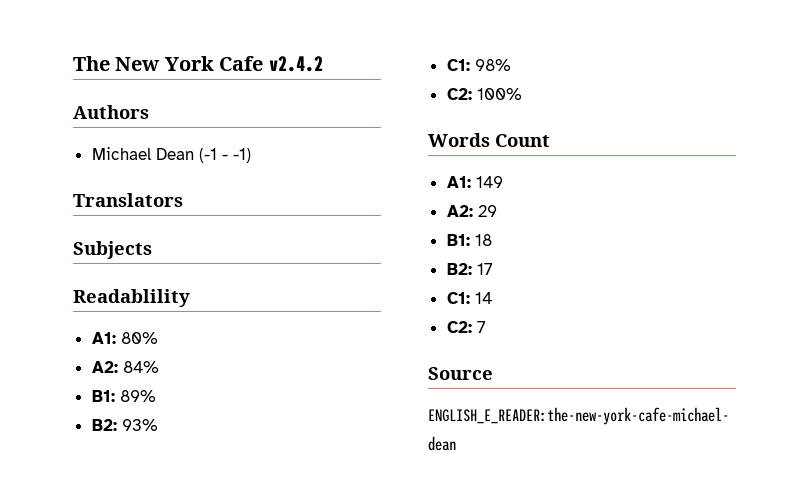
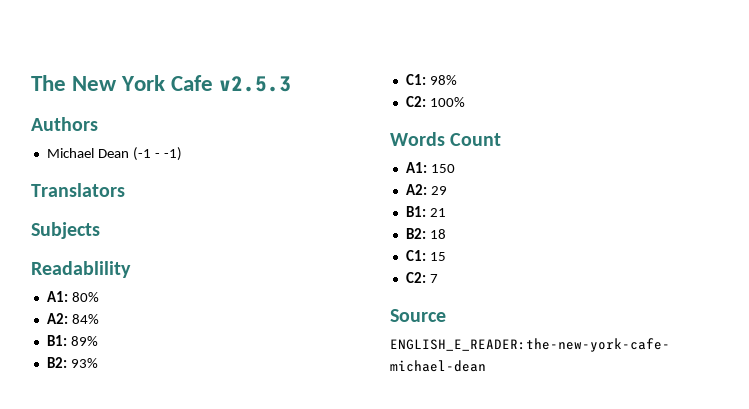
[268,56,323,72] v2.4.2 -> [219,76,292,92] v2.5.3
[475,176,503,188] 149 -> [430,164,455,173] 150
(470, 240) none -> [429,208,446,217] [405,228,426,239] 21 // B2:
[446,263,493,275] [446,292,492,304] // B2: 17 // C1: 14 -> [405,250,446,261] // C1: 15

